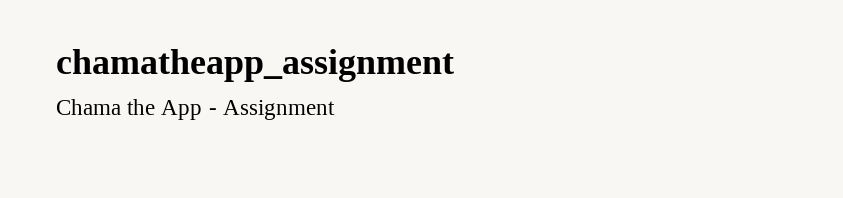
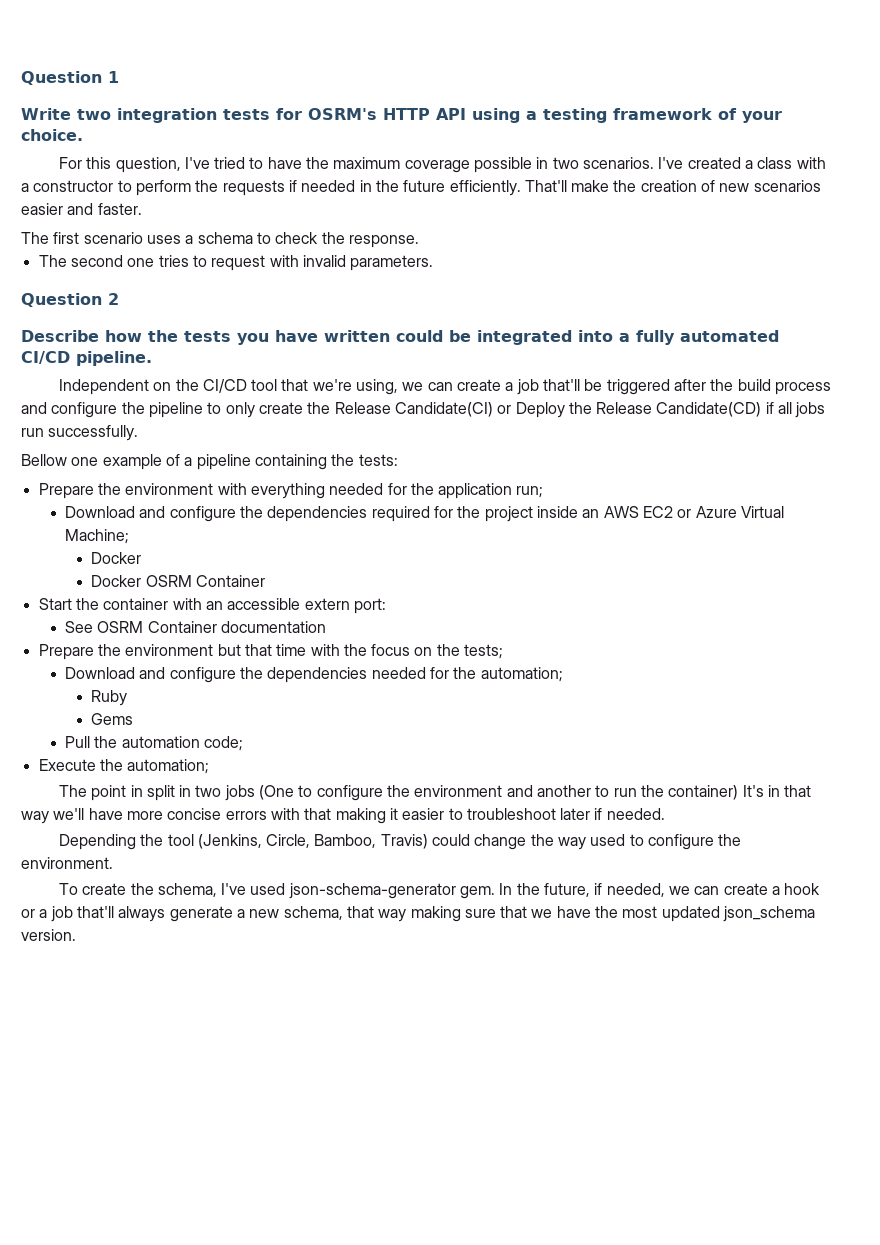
[56,49,454,82] [56,99,335,120] chamatheapp_assignment // Chama the App - Assignment -> [21,71,119,85] [21,108,782,123] [21,129,83,141] [58,157,826,173] [21,180,821,196] [21,203,142,215] [21,232,419,248] [38,255,434,271] [21,293,119,307] [21,330,779,345] [21,351,152,366] [58,379,831,395] [21,402,826,418] [21,425,139,441] [21,454,398,470] [38,483,544,499] [65,506,784,522] [65,529,130,544] [91,552,142,564] [91,575,266,587] [38,598,386,614] [65,621,326,633] [38,644,504,660] [65,667,563,683] [91,690,128,706] [91,713,134,725] [65,736,243,751] [38,759,210,774] [58,785,812,801] [21,808,665,824] [58,834,742,850] [21,857,113,869] [58,883,821,899] [21,906,816,922] [21,929,76,941] Question 1 // Write two integration tests for OSRM's HTTP API using a testing framework of your choice. // For this question, I've tried to have the maximum coverage possible in two scenarios. I've created a class with a constructor to perform the requests if needed in the future efficiently. That'll make the creation of new scenarios easier and faster. // The first scenario uses a schema to check the response. // The second one tries to request with invalid parameters. // Question 2 // Describe how the tests you have written could be integrated into a fully automated CI/CD pipeline. // Independent on the CI/CD tool that we're using, we can create a job that'll be triggered after the build process and configure the pipeline to only create the Release Candidate(CI) or Deploy the Release Candidate(CD) if all jobs run successfully. // Bellow one example of a pipeline containing the tests: // Prepare the environment with everything needed for the application run; // Download and configure the dependencies required for the project inside an AWS EC2 or Azure Virtual Machine; // Docker // Docker OSRM Container // Start the container with an accessible extern port: // See OSRM Container documentation // Prepare the environment but that time with the focus on the tests; // Download and configure the dependencies needed for the automation; // Ruby // Gems // Pull the automation code; // Execute the automation; // The point in split in two jobs (One to configure the environment and another to run the container) It's in that way we'll have more concise errors with that making it easier to troubleshoot later if needed. // Depending the tool (Jenkins, Circle, Bamboo, Travis) could change the way used to configure the environment. // To create the schema, I've used json-schema-generator gem. In the future, if needed, we can create a hook or a job that'll always generate a new schema, that way making sure that we have the most updated json_schema version.

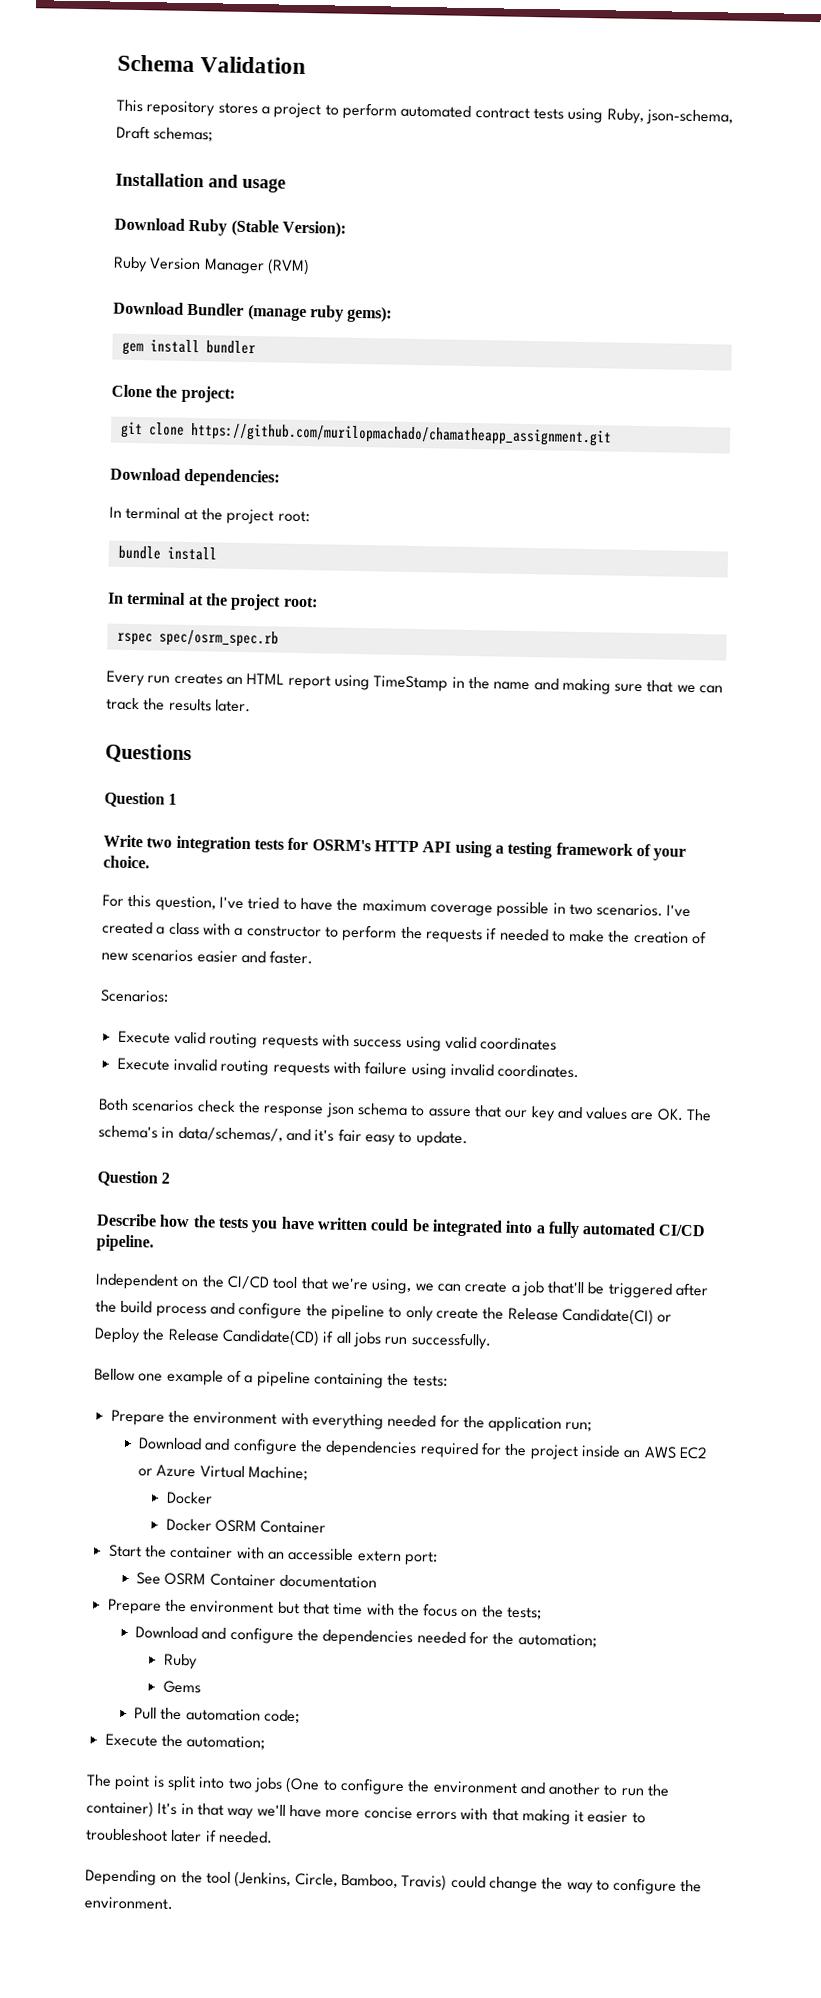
(21, 78) none -> [117,54,307,75] [116,99,733,126] [116,125,214,142] [115,172,286,193] [114,217,346,238] [113,256,310,276] [113,301,393,323] [121,339,256,356] [111,384,235,403] [119,421,612,447] [110,467,281,487] [109,506,310,525] [117,545,218,561] [107,591,318,611] [116,629,279,648] [106,670,724,695] [106,697,251,713] [105,743,192,765] Schema Validation // This repository stores a project to perform automated contract tests using Ruby, json-schema, Draft schemas; // Installation and usage // Download Ruby (Stable Version): // Ruby Version Manager (RVM) // Download Bundler (manage ruby gems): // gem install bundler // Clone the project: // git clone https://github.com/murilopmachado/chamatheapp_assignment.git // Download dependencies: // In terminal at the project root: // bundle install // In terminal at the project root: // rspec spec/osrm_spec.rb // Every run creates an HTML report using TimeStamp in the name and making sure that we can track the results later. // Questions //
[359,180,567,196] in the future efficiently. That'll -> [551,930,566,942] to
[21,232,419,248] [38,255,434,271] The first scenario uses a schema to check the response. // The second one tries to request with invalid parameters. -> [100,989,169,1003] [117,1030,558,1052] [116,1057,580,1079] [98,1098,713,1122] [98,1125,468,1148] Scenarios: // Execute valid routing requests with success using valid coordinates // Execute invalid routing requests with failure using invalid coordinates. // Both scenarios check the response json schema to assure that our key and values are OK. The schema's in data/schemas/, and it's fair easy to update.
[130,785,192,801] in split in -> [152,1775,226,1792] is split into
(136, 842) none -> [160,1874,178,1883] on
[590,834,626,846] used -> (594, 1887) none
[58,883,821,899] [21,906,816,922] [21,929,76,941] // To create the schema, I've used json-schema-generator gem. In the future, if needed, we can create a hook or a job that'll always generate a new schema, that way making sure that we have the most updated json_schema version. -> (173, 1903) none

